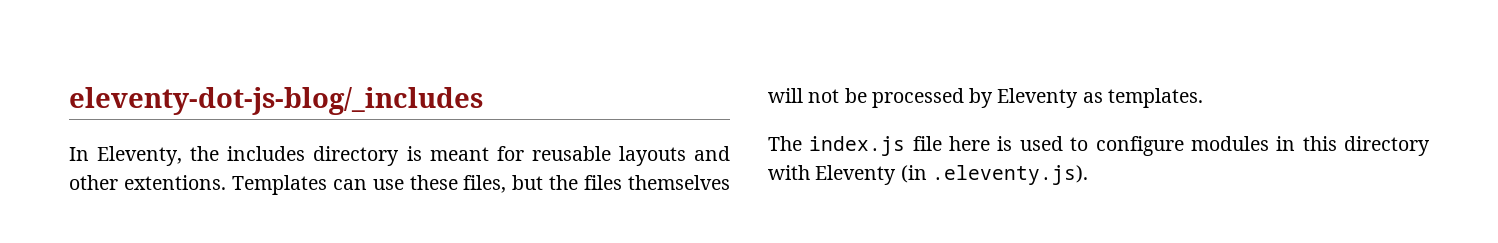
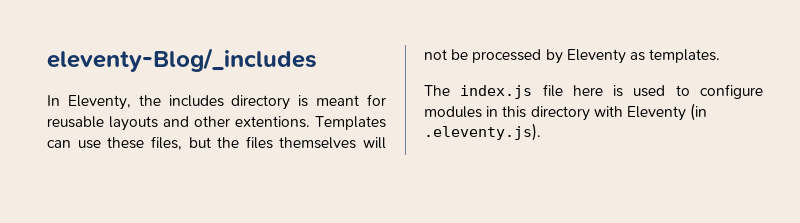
[69,87,483,115] eleventy-dot-js-blog/_includes -> [47,48,317,72] eleventy-Blog/_includes

